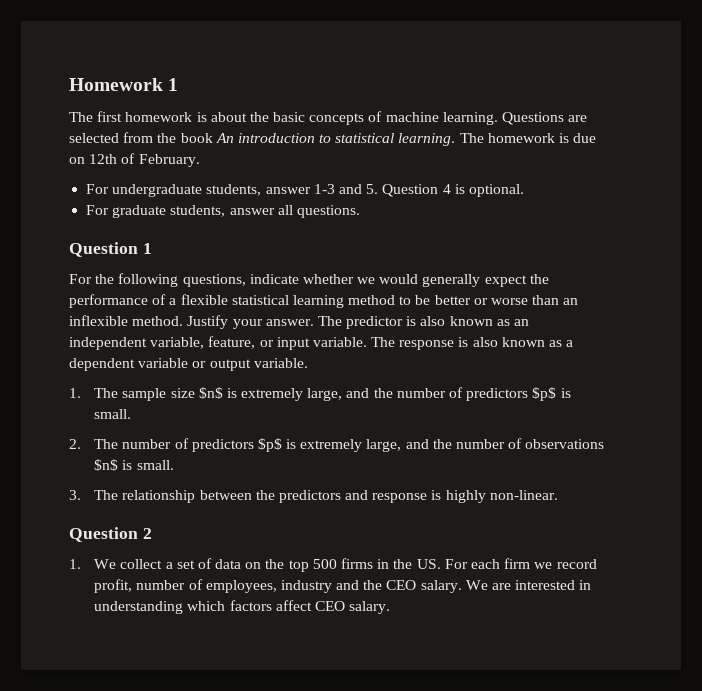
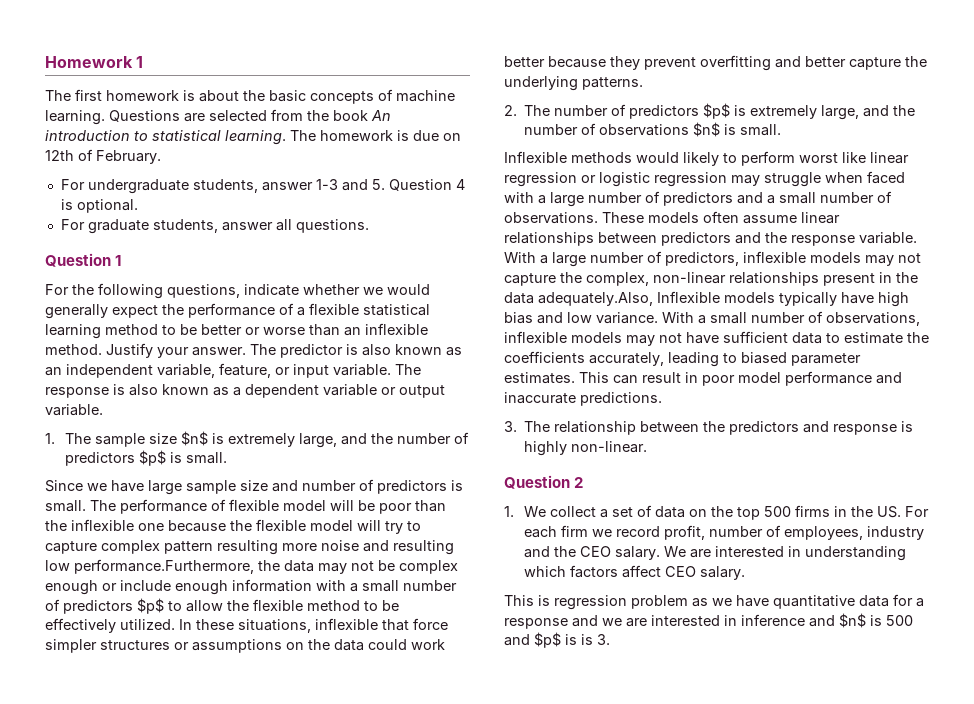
(132, 414) none -> [45,479,463,495] [45,499,446,514] [45,519,421,534] [45,540,454,555] [45,559,458,574] [45,579,457,595] [45,598,399,614] [45,618,448,633] [45,639,445,653] [504,55,927,71] [504,76,643,91] // Since we have large sample size and number of predictors is small. The performance of flexible model will be poor than the inflexible one because the flexible model will try to capture complex pattern resulting more noise and resulting low performance.Furthermore, the data may not be complex enough or include enough information with a small number of predictors $p$ to allow the flexible method to be effectively utilized. In these situations, inflexible that force simpler structures or assumptions on the data could work better because they prevent overfitting and better capture the underlying patterns.
(174, 465) none -> [504,151,909,166] [504,171,905,187] [504,191,892,207] [504,211,840,224] [504,232,917,246] [504,251,921,267] [504,272,918,286] [504,291,909,307] [504,311,920,326] [504,331,929,346] [504,351,861,367] [504,371,902,386] [504,392,662,406] // Inflexible methods would likely to perform worst like linear regression or logistic regression may struggle when faced with a large number of predictors and a small number of observations. These models often assume linear relationships between predictors and the response variable. With a large number of predictors, inflexible models may not capture the complex, non-linear relationships present in the data adequately.Also, Inflexible models typically have high bias and low variance. With a small number of observations, inflexible models may not have sufficient data to estimate the coefficients accurately, leading to biased parameter estimates. This can result in poor model performance and inaccurate predictions.
(391, 607) none -> [504,594,924,610] [504,613,913,629] [504,632,610,648] // This is regression problem as we have quantitative data for a response and we are interested in inference and $n$ is 500 and $p$ is is 3.

